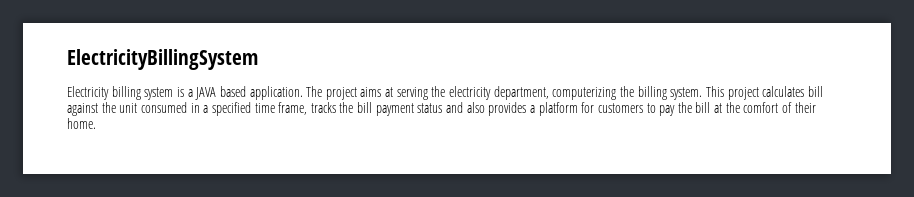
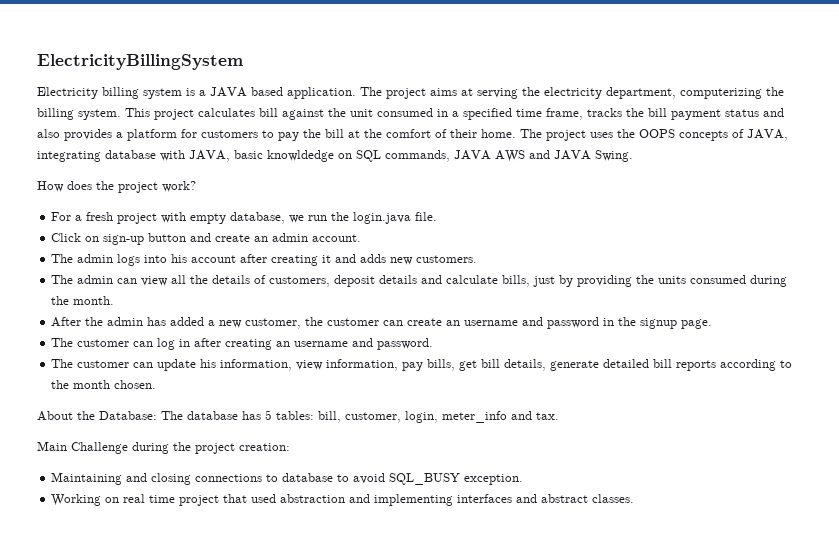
(96, 123) none -> [520,129,788,141] [37,150,633,162] [37,181,196,193] [51,212,438,224] [51,233,362,245] [51,254,478,266] [51,275,788,287] [51,296,115,305] [51,317,713,329] [51,338,434,350] [51,359,793,371] [51,380,157,389] [37,410,559,423] [37,441,290,454] [51,472,524,485] [51,494,635,506] The project uses the OOPS concepts of JAVA, integrating database with JAVA, basic knowldedge on SQL commands, JAVA AWS and JAVA Swing. // How does the project work? // For a fresh project with empty database, we run the login.java file. // Click on sign-up button and create an admin account. // The admin logs into his account after creating it and adds new customers. // The admin can view all the details of customers, deposit details and calculate bills, just by providing the units consumed during the month. // After the admin has added a new customer, the customer can create an username and password in the signup page. // The customer can log in after creating an username and password. // The customer can update his information, view information, pay bills, get bill details, generate detailed bill reports according to the month chosen. // About the Database: The database has 5 tables: bill, customer, login, meter_info and tax. // Main Challenge during the project creation: // Maintaining and closing connections to database to avoid SQL_BUSY exception. // Working on real time project that used abstraction and implementing interfaces and abstract classes.

